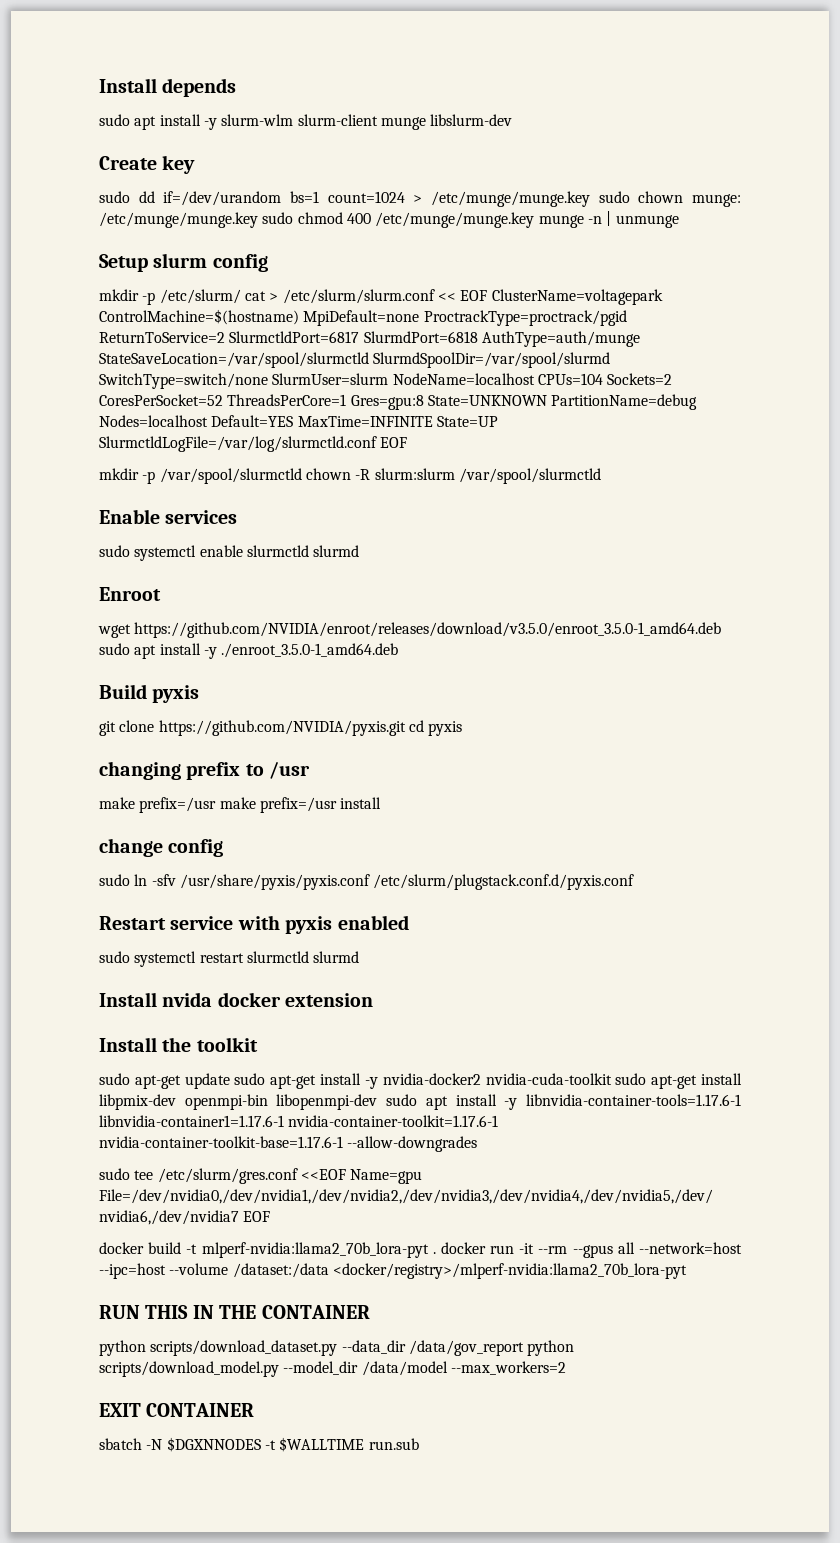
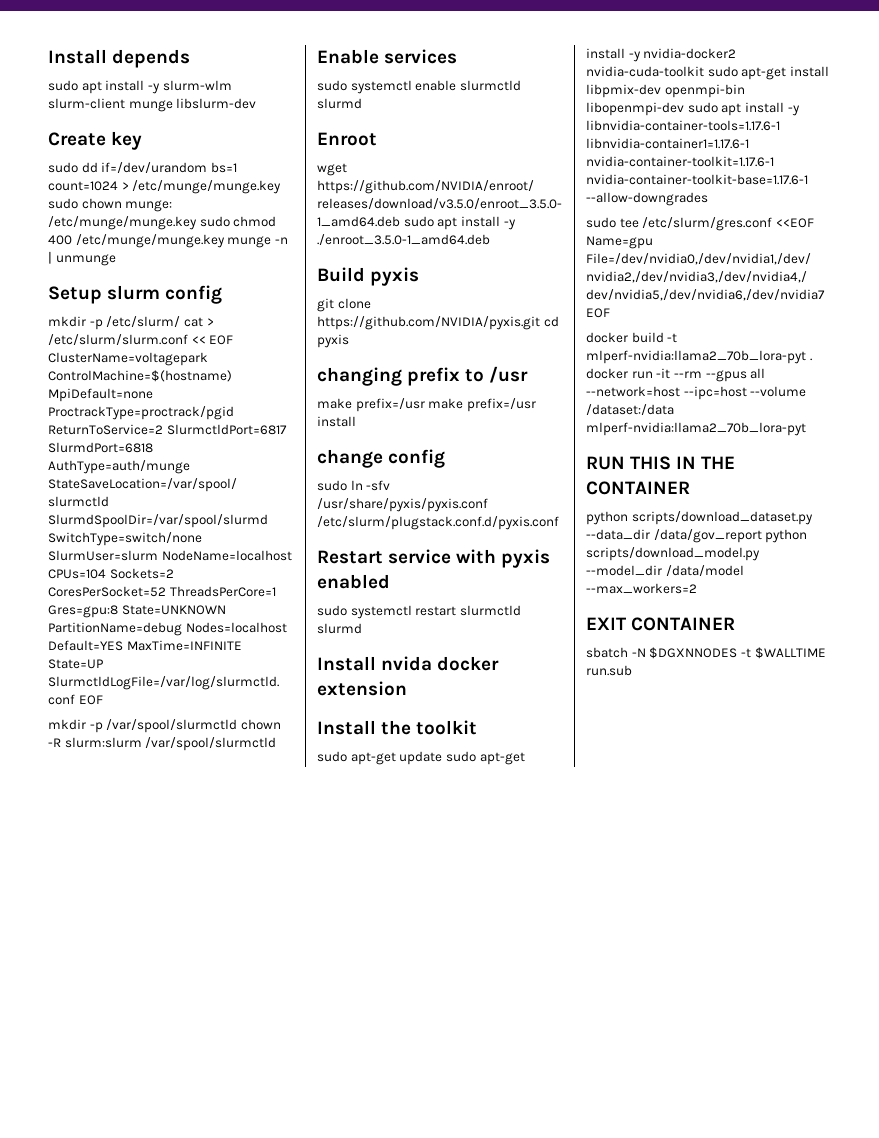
[332,1263,687,1279] <docker/registry>/mlperf-nvidia:llama2_70b_lora-pyt -> [586,422,806,436] mlperf-nvidia:llama2_70b_lora-pyt

